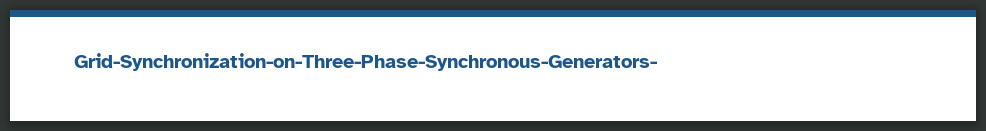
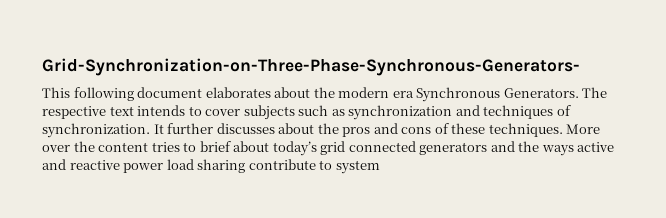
(657, 62) none -> [42,87,608,102] [42,105,571,120] [42,123,601,138] [42,141,615,156] [42,159,380,174] // This following document elaborates about the modern era Synchronous Generators. The respective text intends to cover subjects such as synchronization and techniques of synchronization. It further discusses about the pros and cons of these techniques. More over the content tries to brief about today’s grid connected generators and the ways active and reactive power load sharing contribute to system

